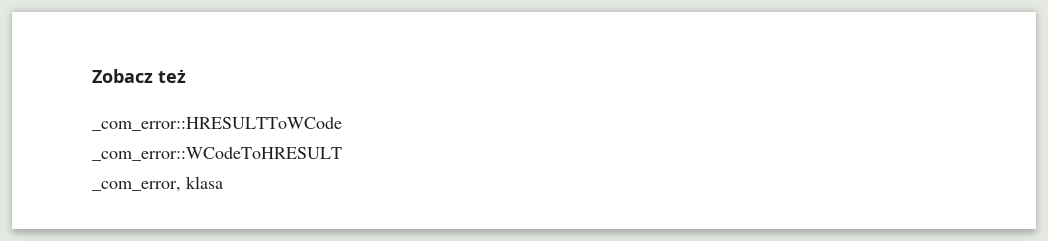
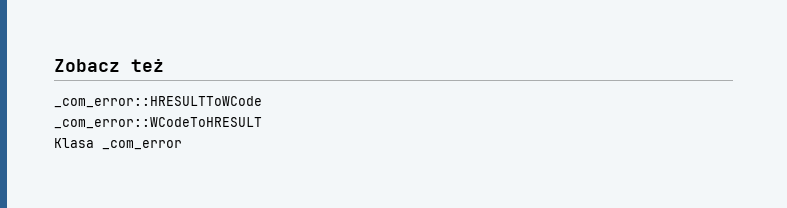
[92,176,223,192] _com_error, klasa -> [54,138,182,150] Klasa _com_error

